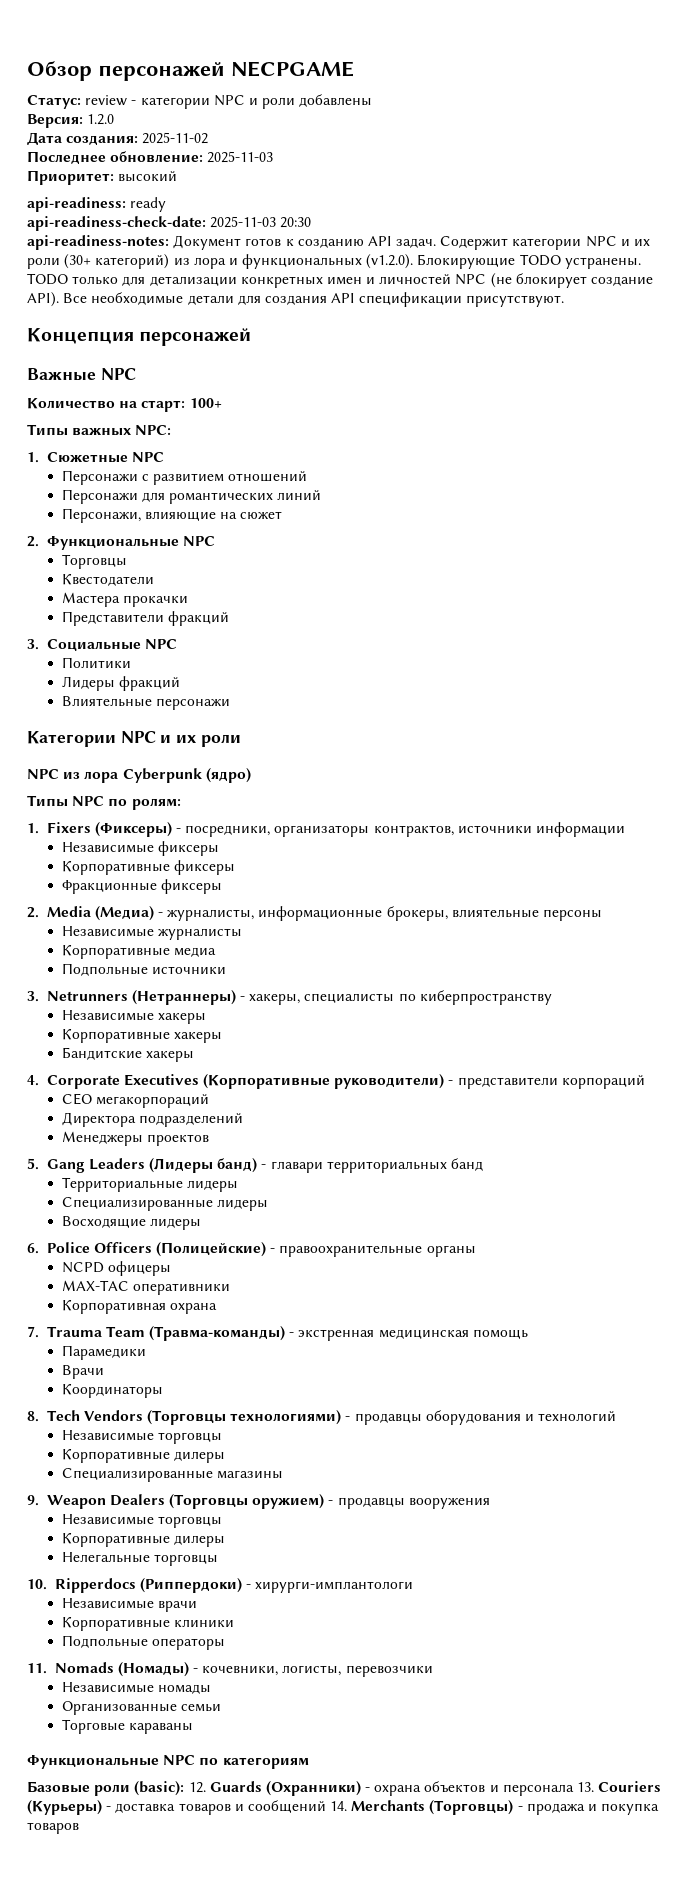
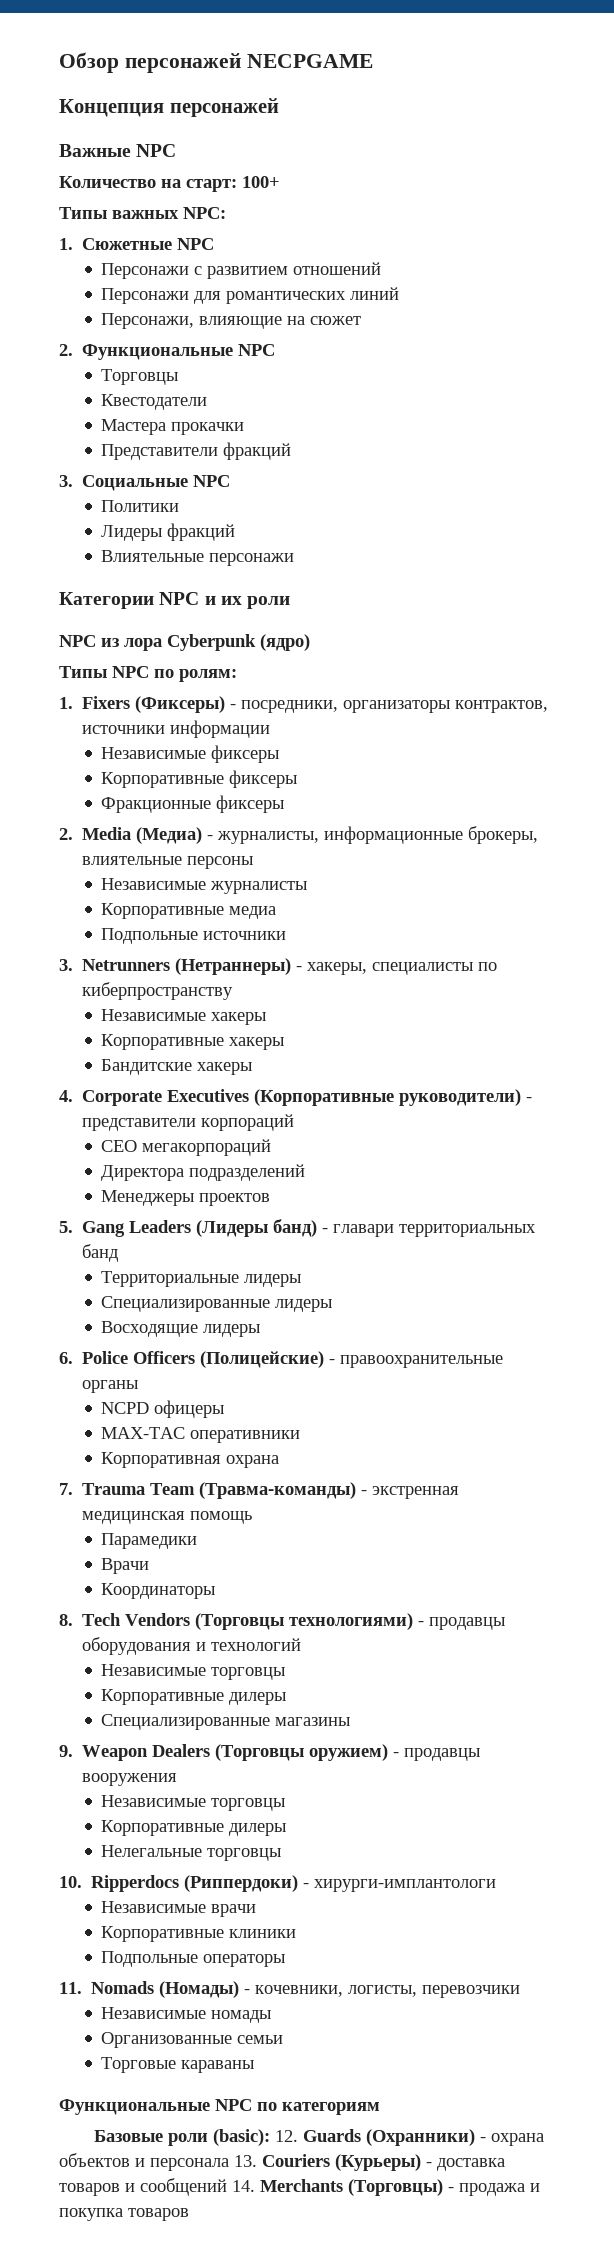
[27,94,373,109] [27,114,115,128] [27,132,209,146] [27,151,274,164] [27,170,178,185] [27,197,167,212] [27,216,312,231] [27,235,651,250] [27,254,641,269] [27,273,654,288] [27,292,565,307] // Статус: review - категории NPC и роли добавлены // Версия: 1.2.0 // Дата создания: 2025-11-02 // Последнее обновление: 2025-11-03 // Приоритет: высокий // api-readiness: ready // api-readiness-check-date: 2025-11-03 20:30 // api-readiness-notes: Документ готов к созданию API задач. Содержит категории NPC и их роли (30+ категорий) из лора и функциональных (v1.2.0). Блокирующие TODO устранены. TODO только для детализации конкретных имен и личностей NPC (не блокирует создание API). Все необходимые детали для создания API спецификации присутствуют. -> (373, 61) none

